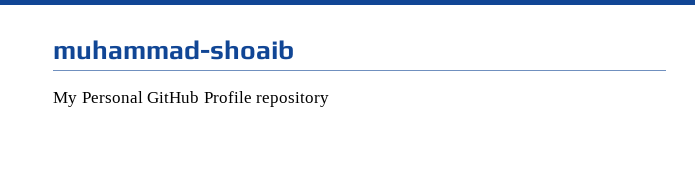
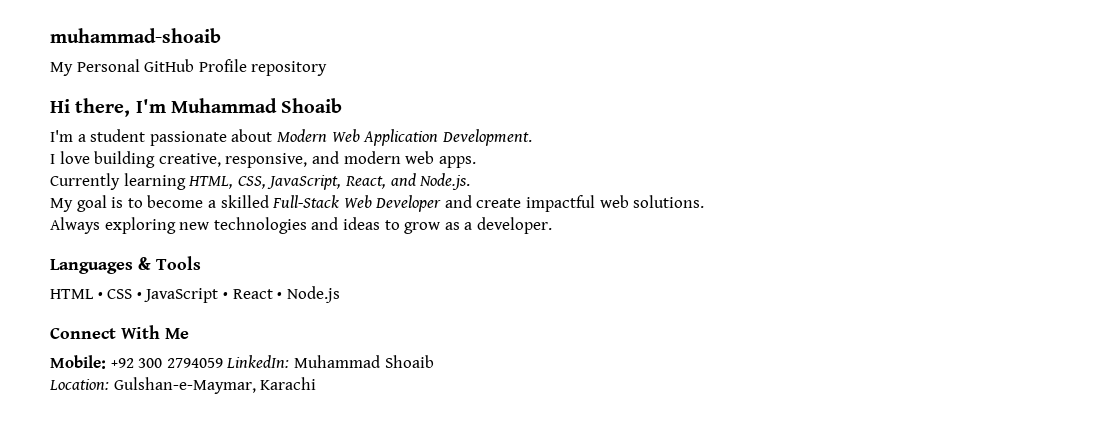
(330, 99) none -> [50,98,343,117] [50,129,532,146] [50,151,476,168] [50,173,471,190] [50,195,705,212] [50,217,552,234] [50,256,201,274] [50,286,340,303] [50,325,189,339] [50,355,434,369] [49,377,317,394] // Hi there, I'm Muhammad Shoaib // I'm a student passionate about Modern Web Application Development. // I love building creative, responsive, and modern web apps. // Currently learning HTML, CSS, JavaScript, React, and Node.js. // My goal is to become a skilled Full-Stack Web Developer and create impactful web solutions. // Always exploring new technologies and ideas to grow as a developer. // Languages & Tools // HTML • CSS • JavaScript • React • Node.js // Connect With Me // Mobile: +92 300 2794059 LinkedIn: Muhammad Shoaib // Location: Gulshan-e-Maymar, Karachi

